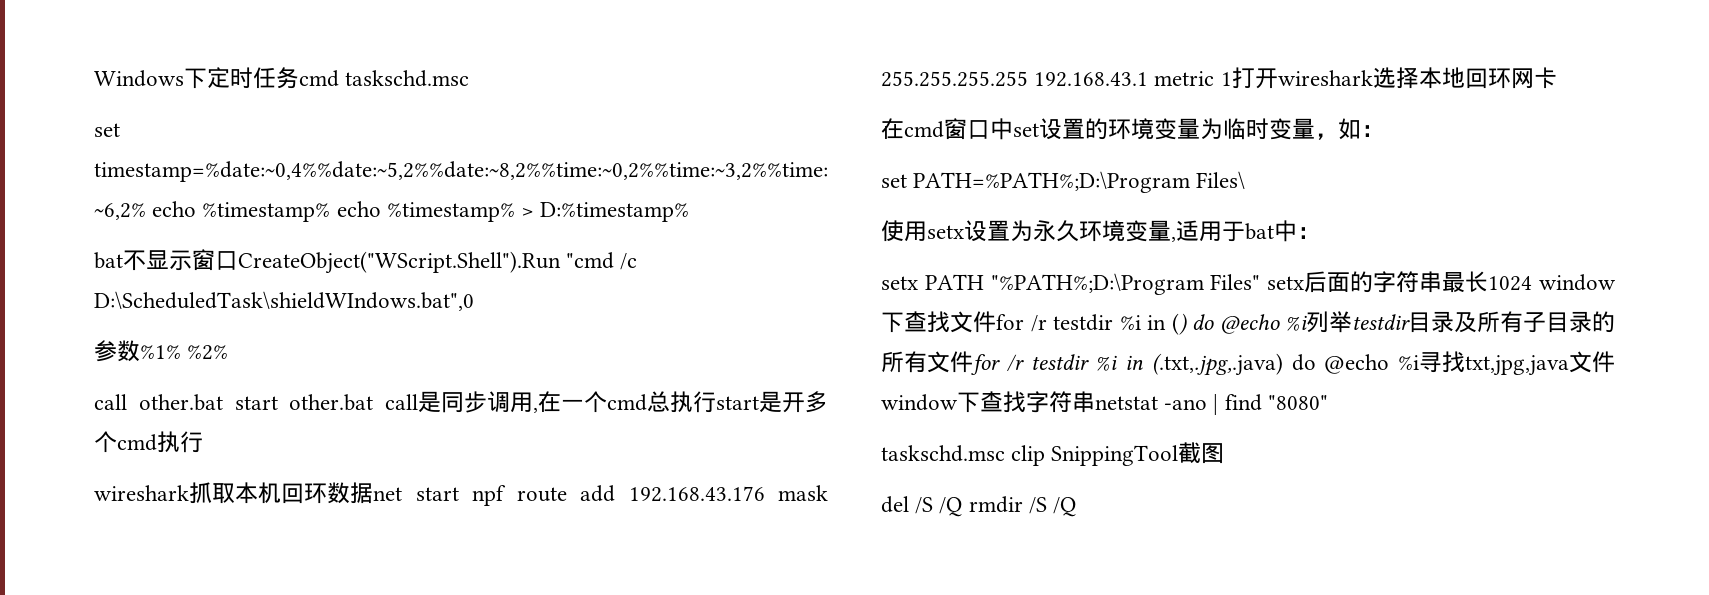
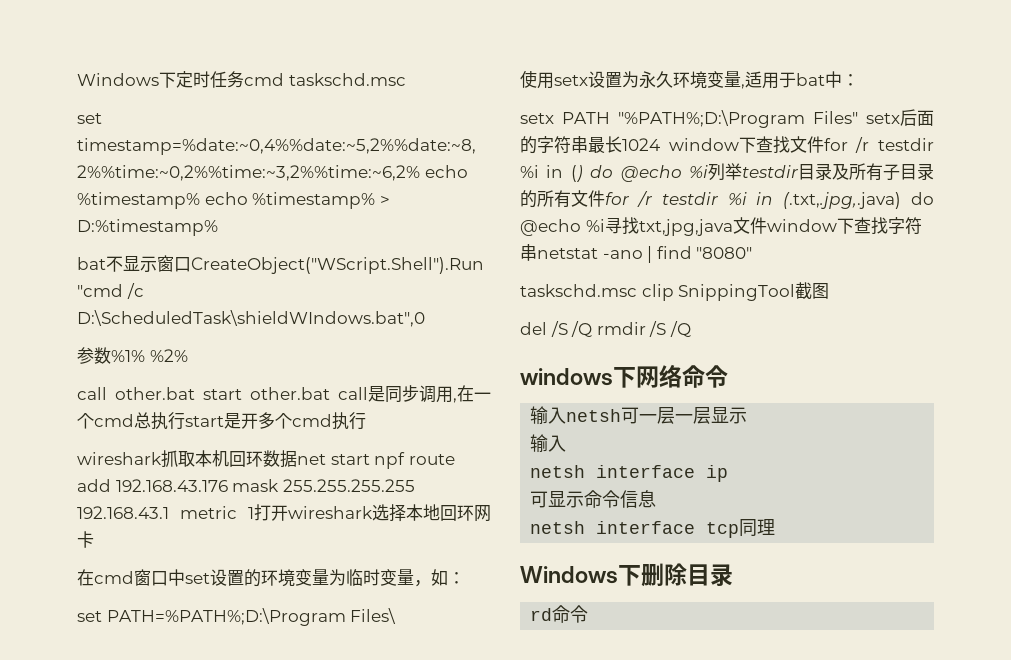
(1077, 507) none -> [520,364,728,388] [530,406,748,425] [530,434,567,453] [530,465,729,482] [530,490,657,508] [530,519,776,538] [520,563,733,587] [530,605,589,623] // windows下网络命令 // 输入netsh可一层一层显示 // 输入 // netsh interface ip // 可显示命令信息 // netsh interface tcp同理 // Windows下删除目录 // rd命令

